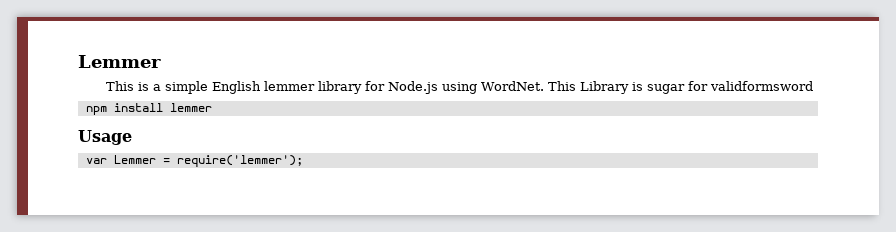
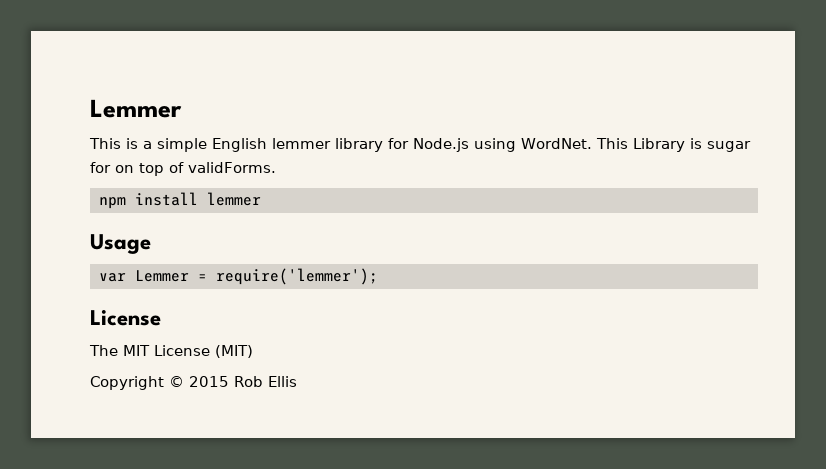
[710,81,814,91] validformsword -> [115,162,276,176] on top of validForms.
(303, 161) none -> [90,310,161,326] [89,345,253,358] [90,376,297,390] // License // The MIT License (MIT) // Copyright © 2015 Rob Ellis

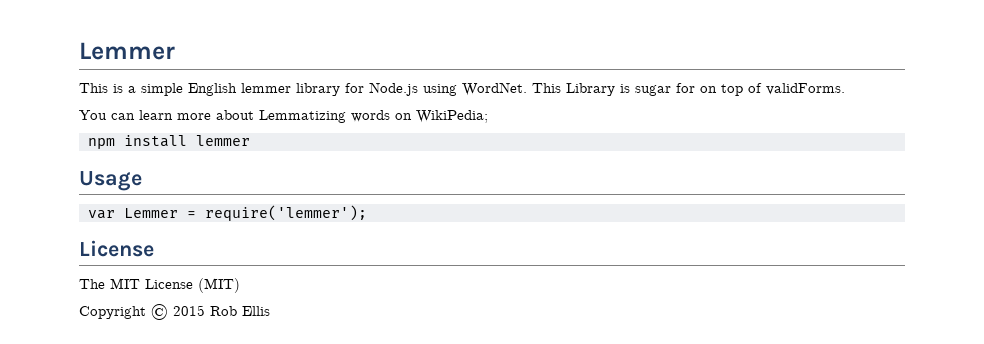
(276, 167) none -> [79,110,488,123] // You can learn more about Lemmatizing words on WikiPedia;

